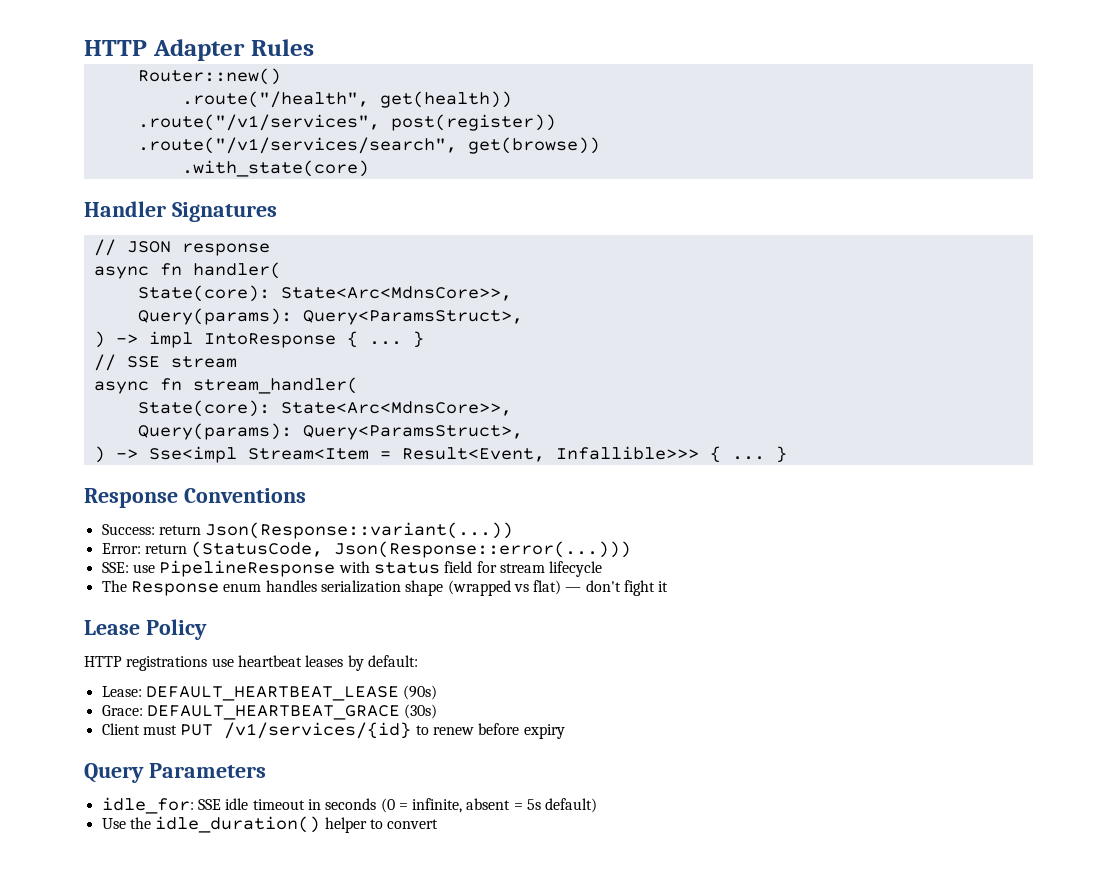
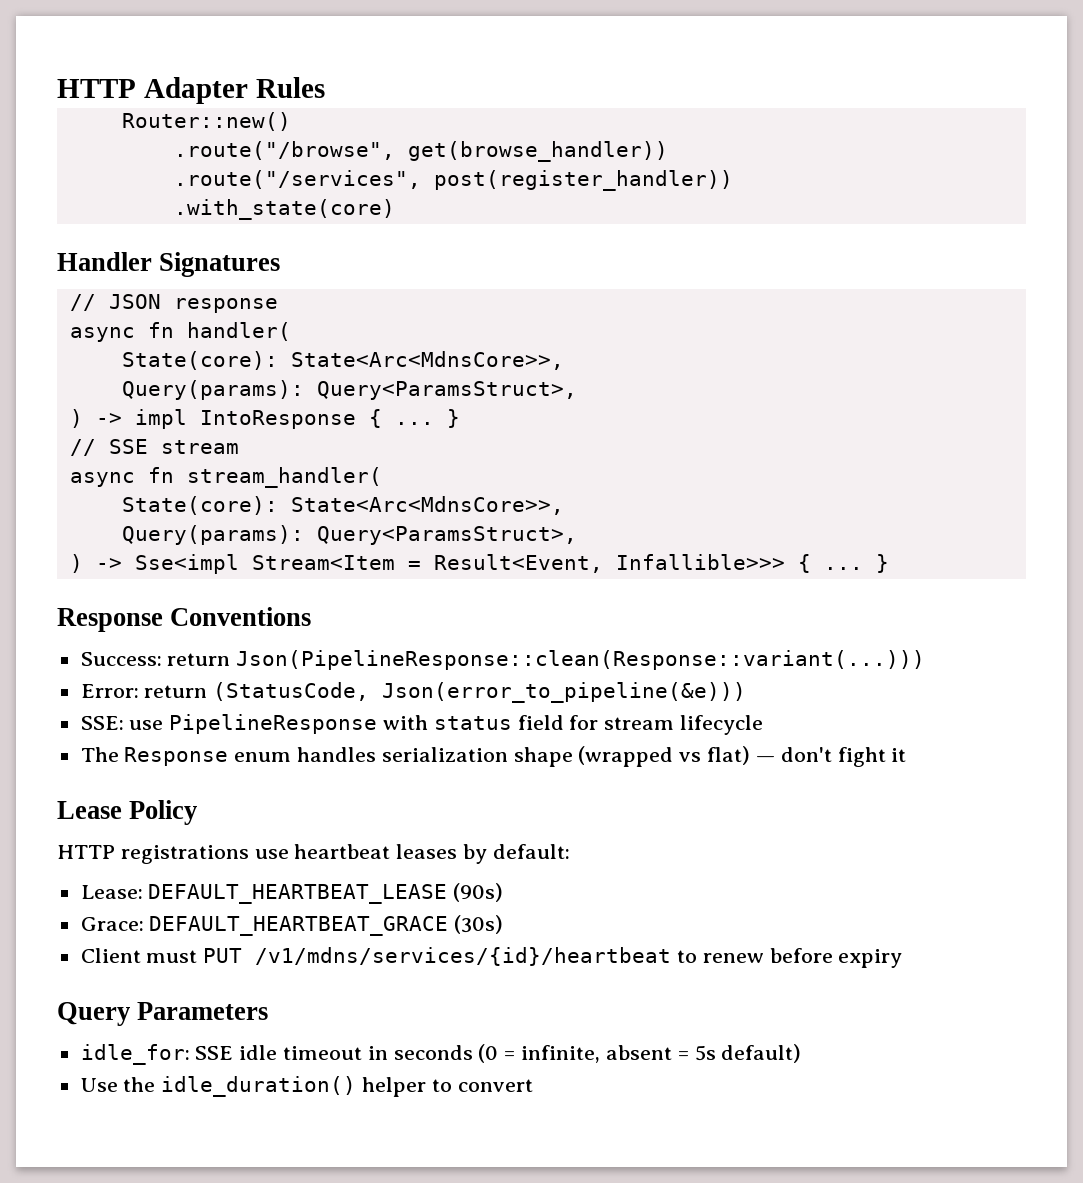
[181,91,512,108] [137,114,556,131] [137,137,600,154] .route("/health", get(health)) // .route("/v1/services", post(register)) // .route("/v1/services/search", get(browse)) -> [173,141,668,162] [173,170,733,191] .route("/browse", get(browse_handler)) // .route("/services", post(register_handler))
[205,522,514,539] Json(Response::variant(...)) -> [236,650,926,670] Json(PipelineResponse::clean(Response::variant(...)))
[334,541,632,558] Json(Response::error(...))) -> [382,682,747,703] Json(error_to_pipeline(&e)))
[224,722,412,739] /v1/services/{id} -> [255,947,672,966] /v1/mdns/services/{id}/heartbeat

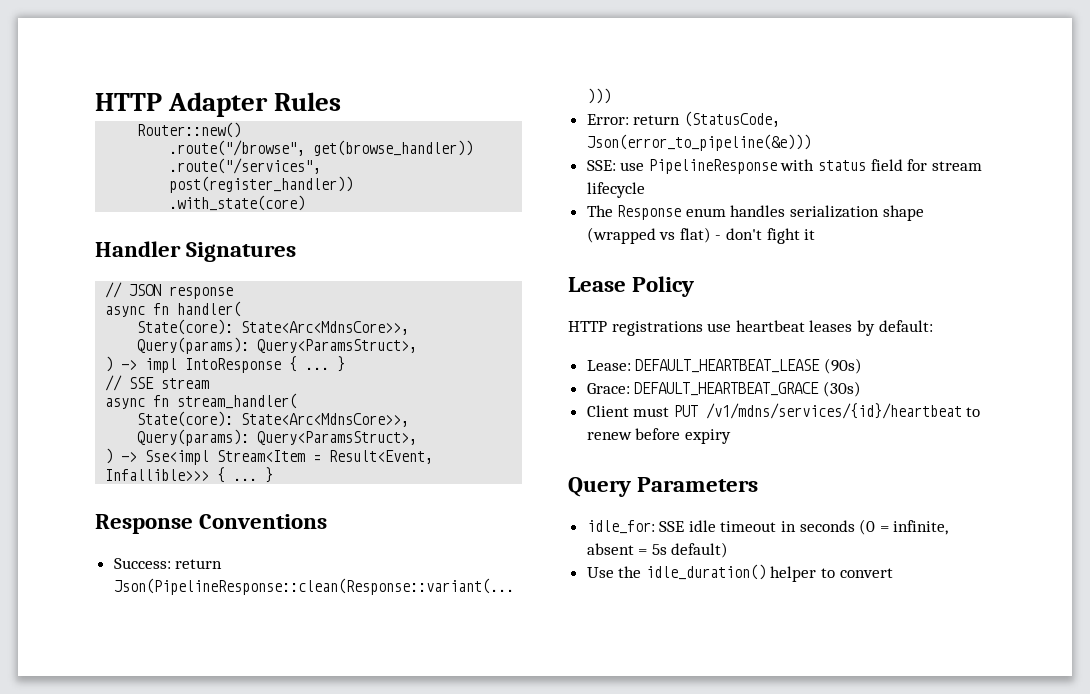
[755,756,775,762] — -> [715,235,722,240] -

